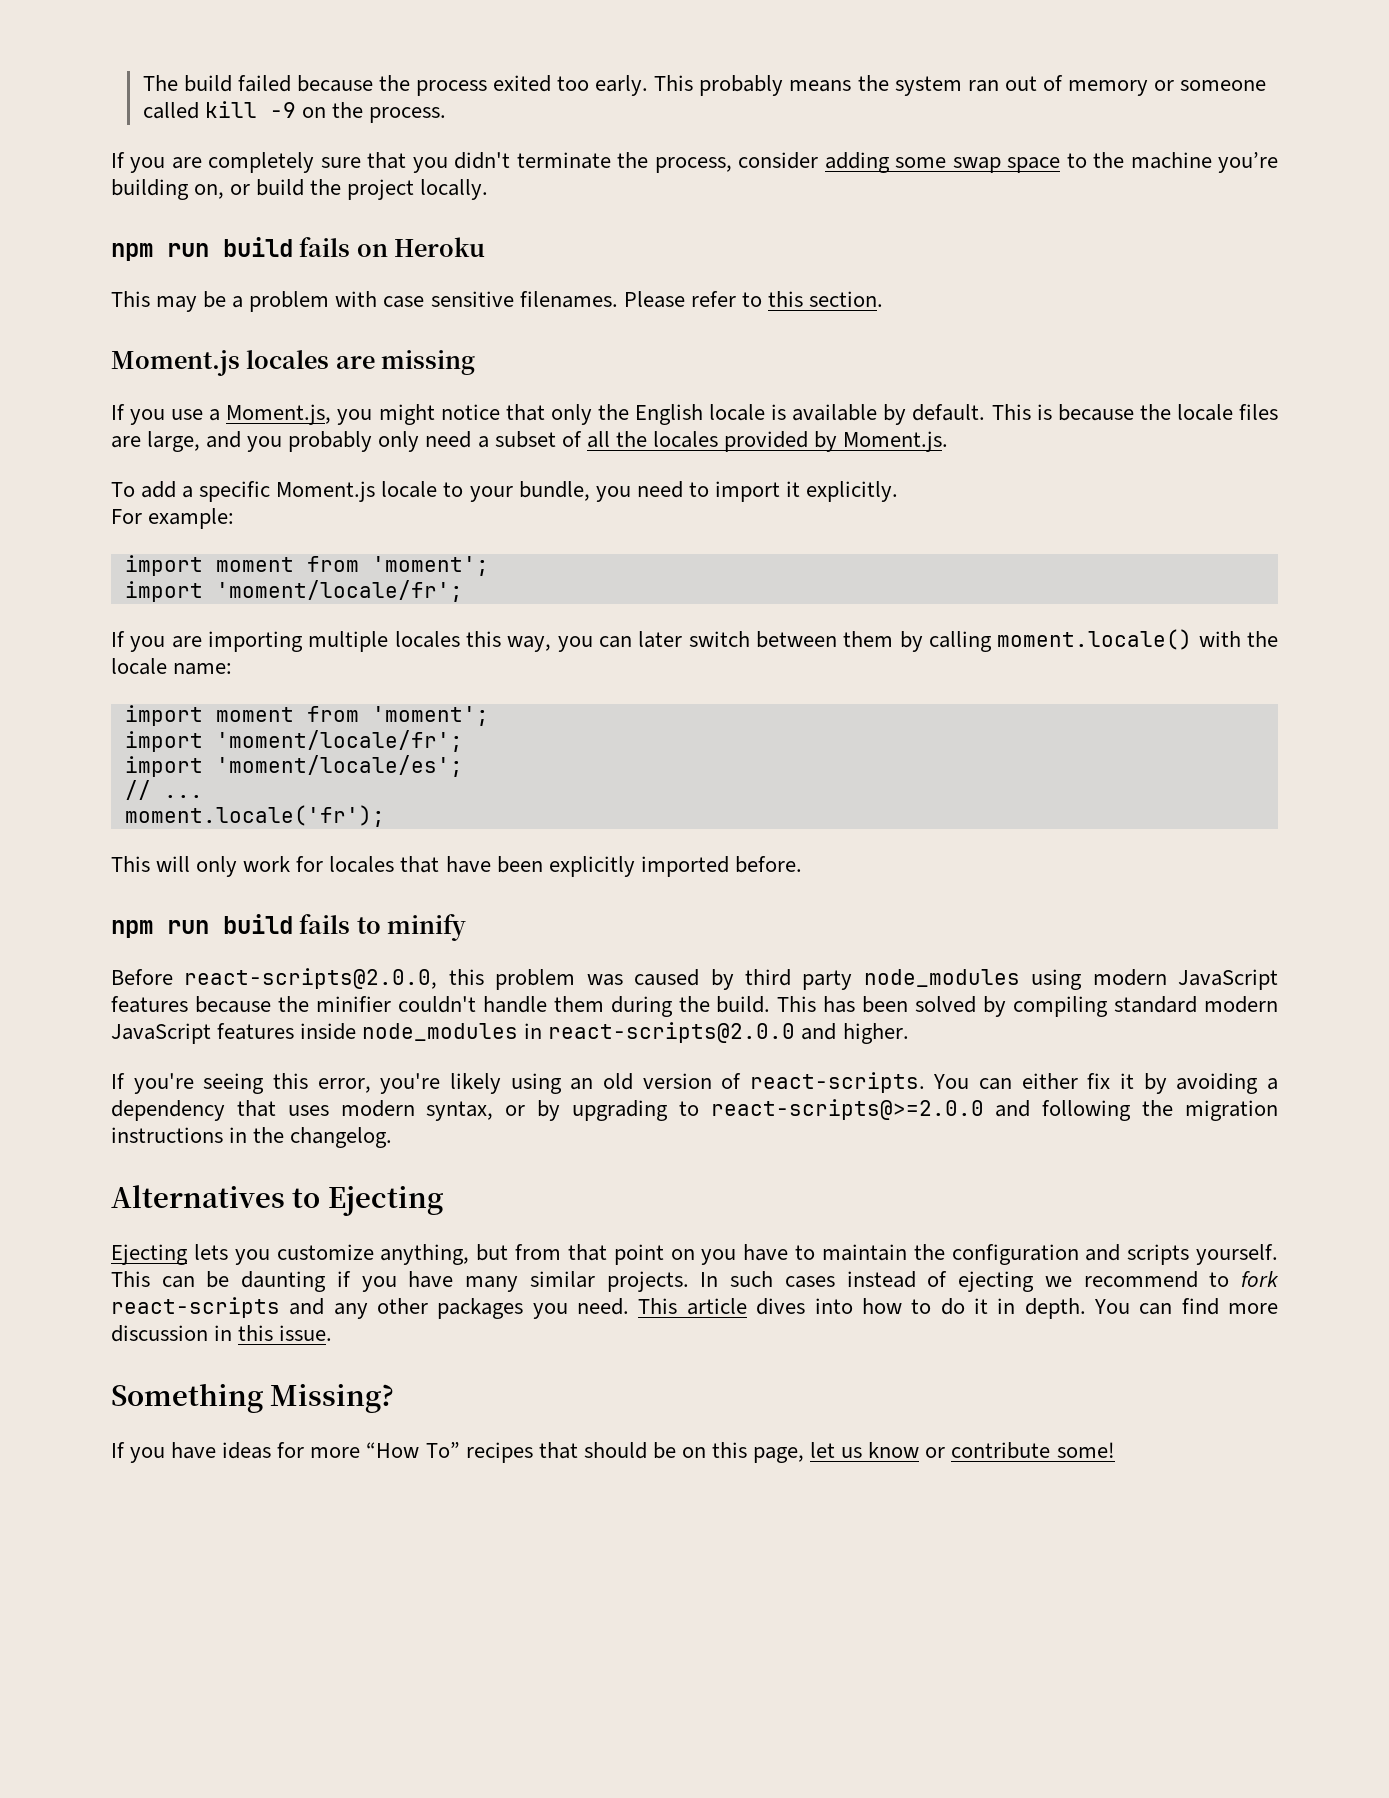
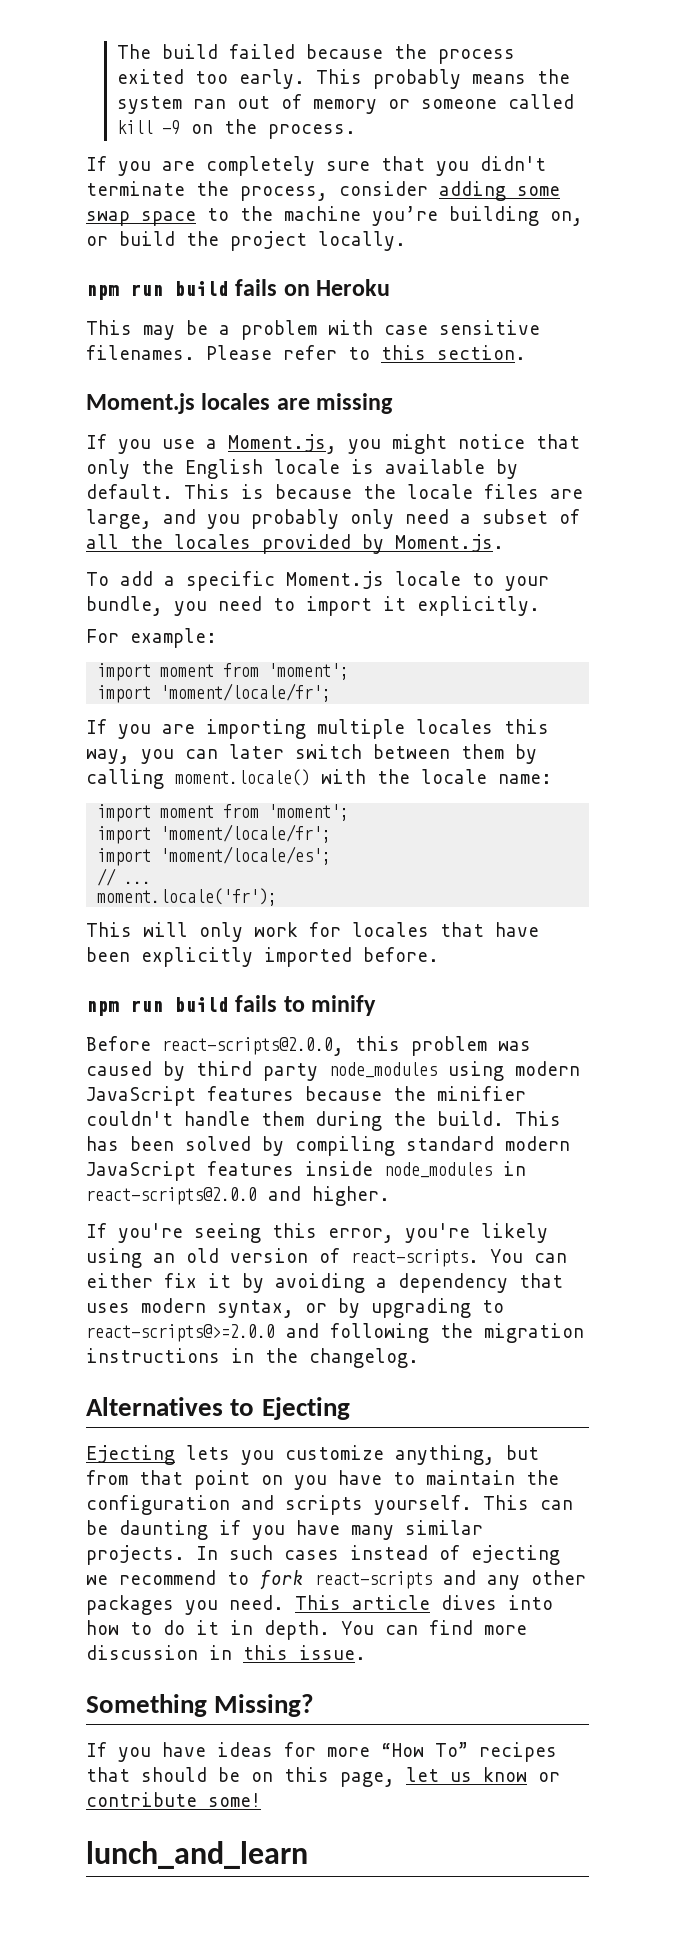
(1115, 1450) none -> [86,1841,308,1869] // lunch_and_learn

